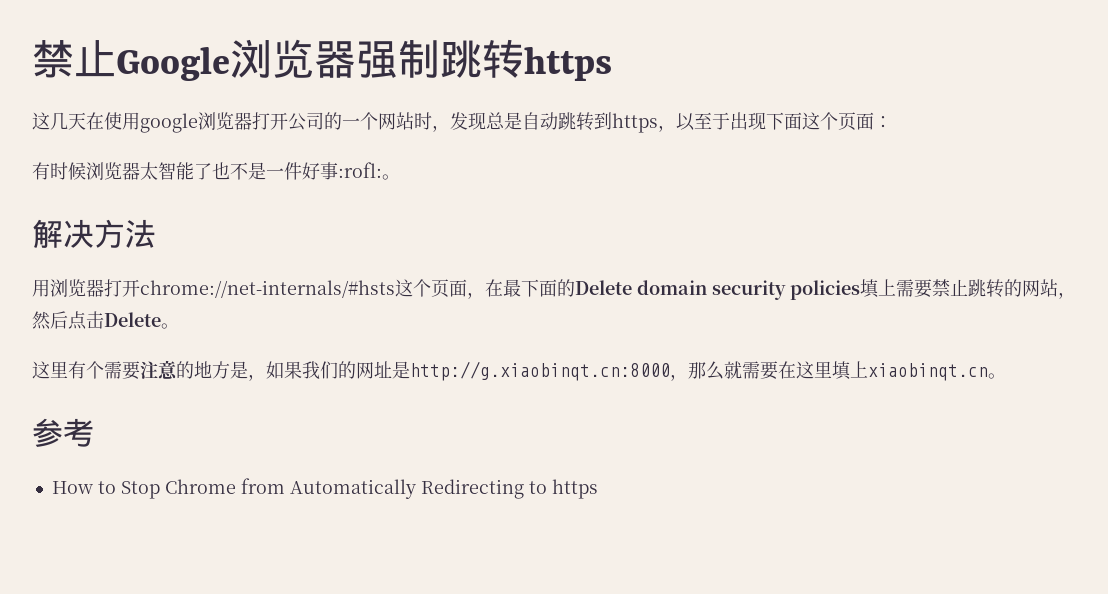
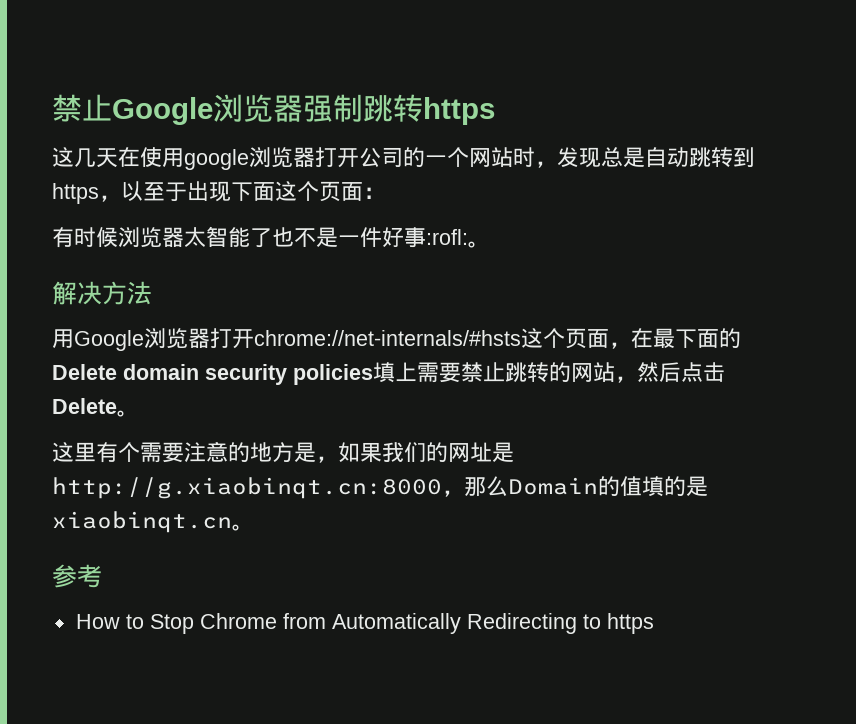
(50, 288) none -> [74,330,144,351] Google
[724,361,868,380] 就需要在这里填上 -> [508,476,708,497] Domain的值填的是

